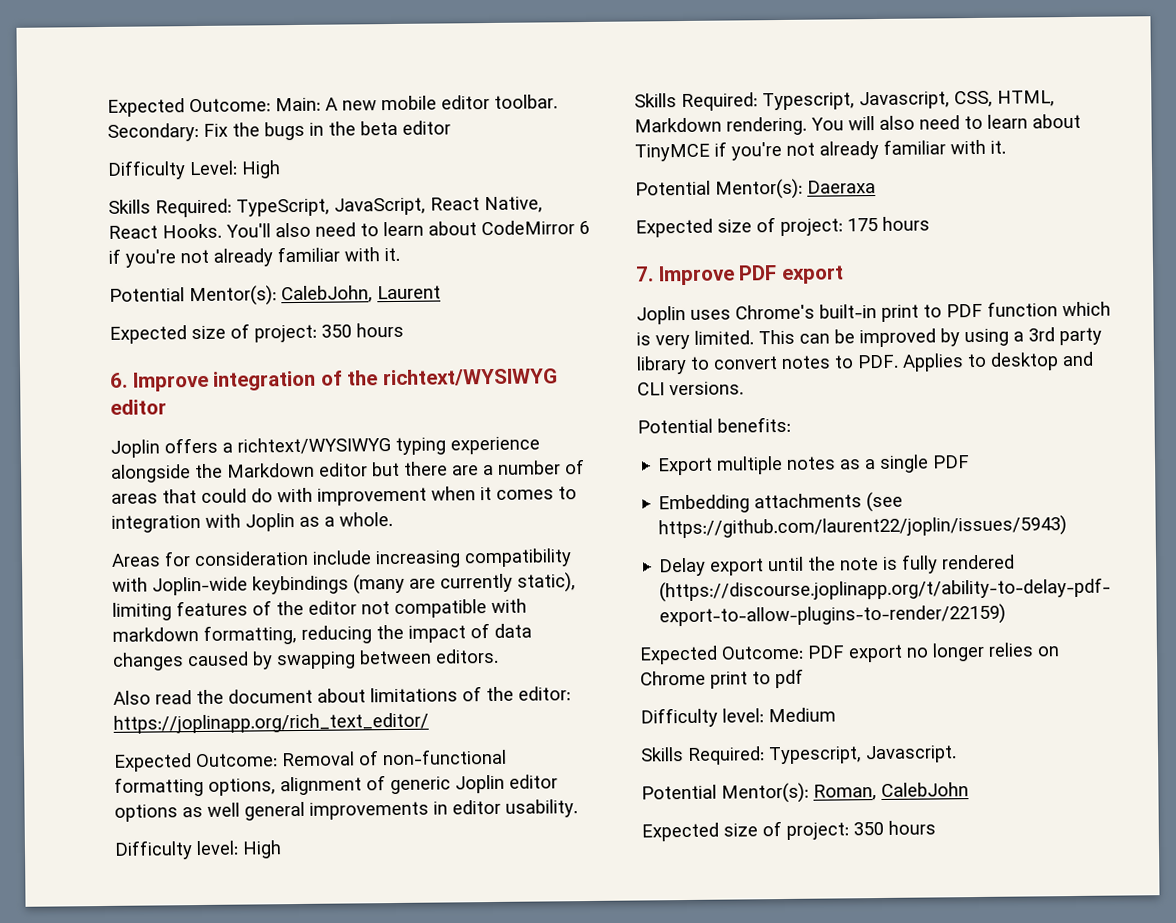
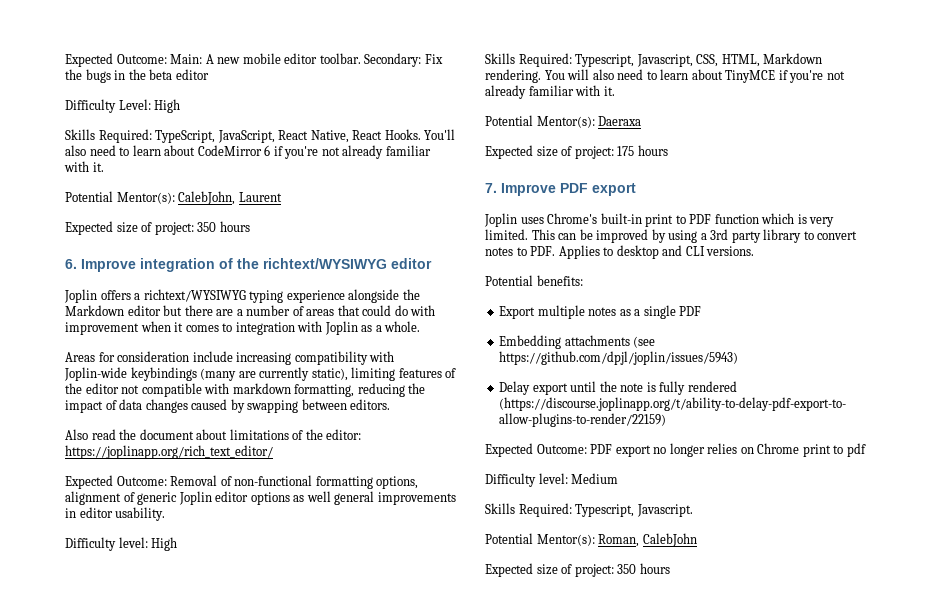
[658,515,1068,540] https://github.com/laurent22/joplin/issues/5943) -> [499,351,739,365] https://github.com/dpjl/joplin/issues/5943)

